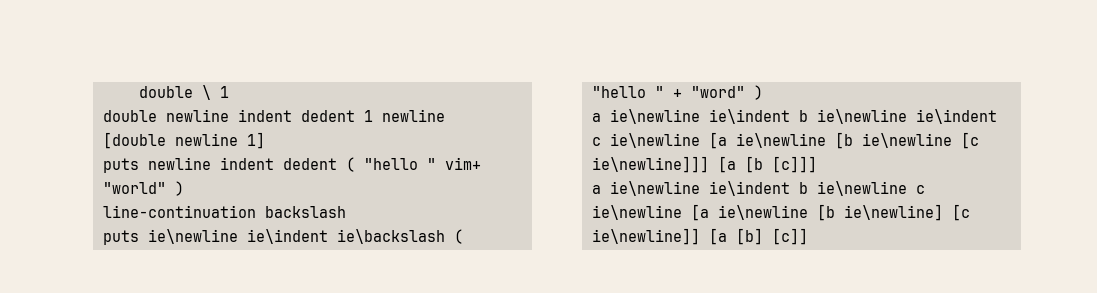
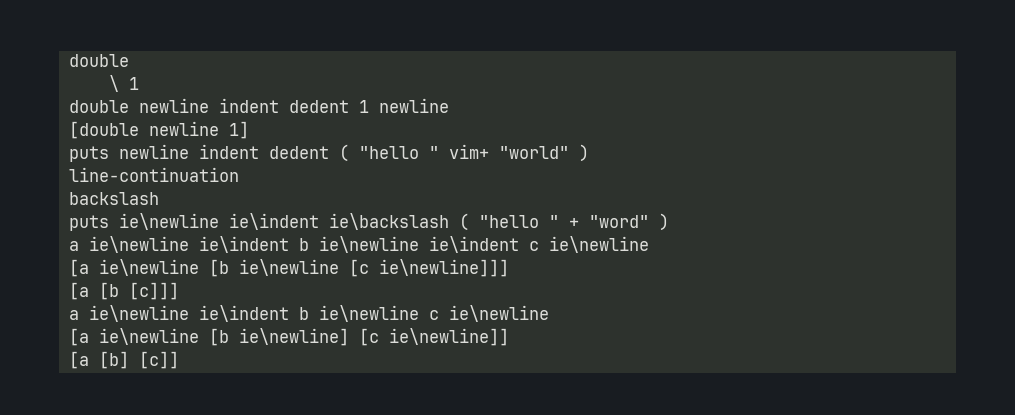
[139,86,194,98] double -> [69,54,130,67] double //
(257, 211) none -> (240, 174) //
(701, 140) none -> (650, 244) //
(710, 164) none -> (510, 268) //
(683, 212) none -> (550, 313) //
(701, 236) none -> (510, 337) //

